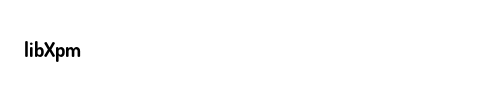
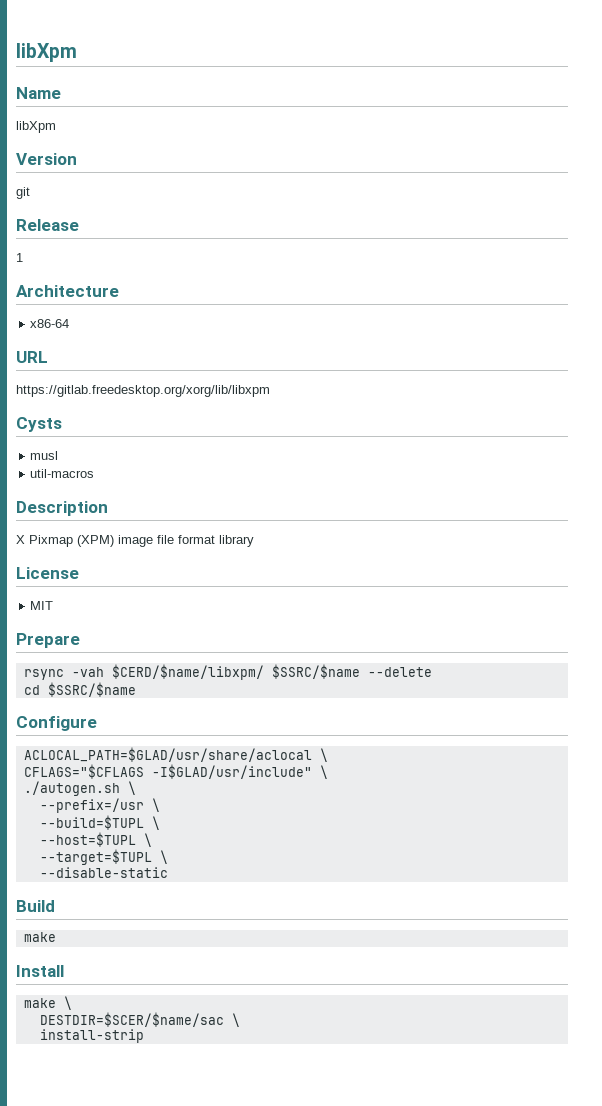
[24,41,81,62] libXpm -> [16,43,77,62] [16,87,61,99] [16,121,56,133] [16,153,77,165] [16,187,30,199] [16,219,79,231] [16,253,23,262] [16,285,119,297] [30,319,70,328] [16,351,48,363] [16,385,270,397] [16,417,62,432] [30,451,59,460] [30,469,95,478] [16,501,108,516] [16,535,254,547] [16,567,79,579] [30,601,54,610] [16,633,80,648] [23,664,432,680] [23,682,136,697] [16,716,97,731] [23,747,328,762] [23,764,328,779] [23,781,136,796] [39,798,160,813] [39,815,160,830] [39,832,152,847] [39,849,168,865] [39,867,168,878] [16,900,55,912] [23,932,56,942] [16,965,64,977] [23,996,72,1010] [39,1012,240,1027] [39,1029,144,1043] libXpm // Name // libXpm // Version // git // Release // 1 // Architecture // x86-64 // URL // https://gitlab.freedesktop.org/xorg/lib/libxpm // Cysts // musl // util-macros // Description // X Pixmap (XPM) image file format library // License // MIT // Prepare // rsync -vah $CERD/$name/libxpm/ $SSRC/$name --delete // cd $SSRC/$name // Configure // ACLOCAL_PATH=$GLAD/usr/share/aclocal \ // CFLAGS="$CFLAGS -I$GLAD/usr/include" \ // ./autogen.sh \ // --prefix=/usr \ // --build=$TUPL \ // --host=$TUPL \ // --target=$TUPL \ // --disable-static // Build // make // Install // make \ // DESTDIR=$SCER/$name/sac \ // install-strip

